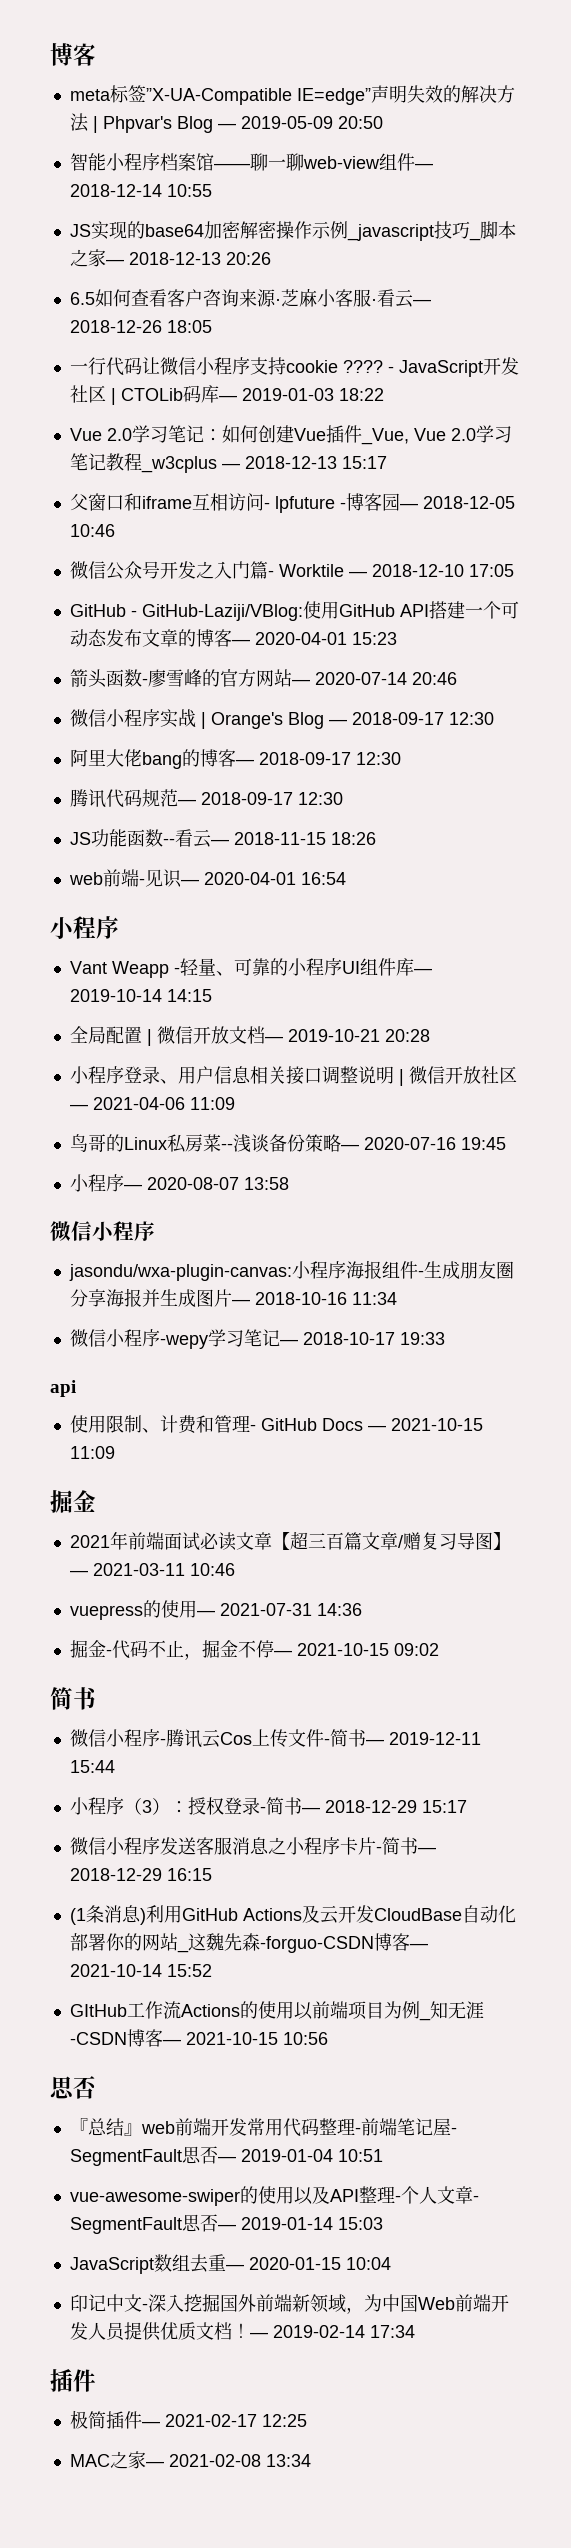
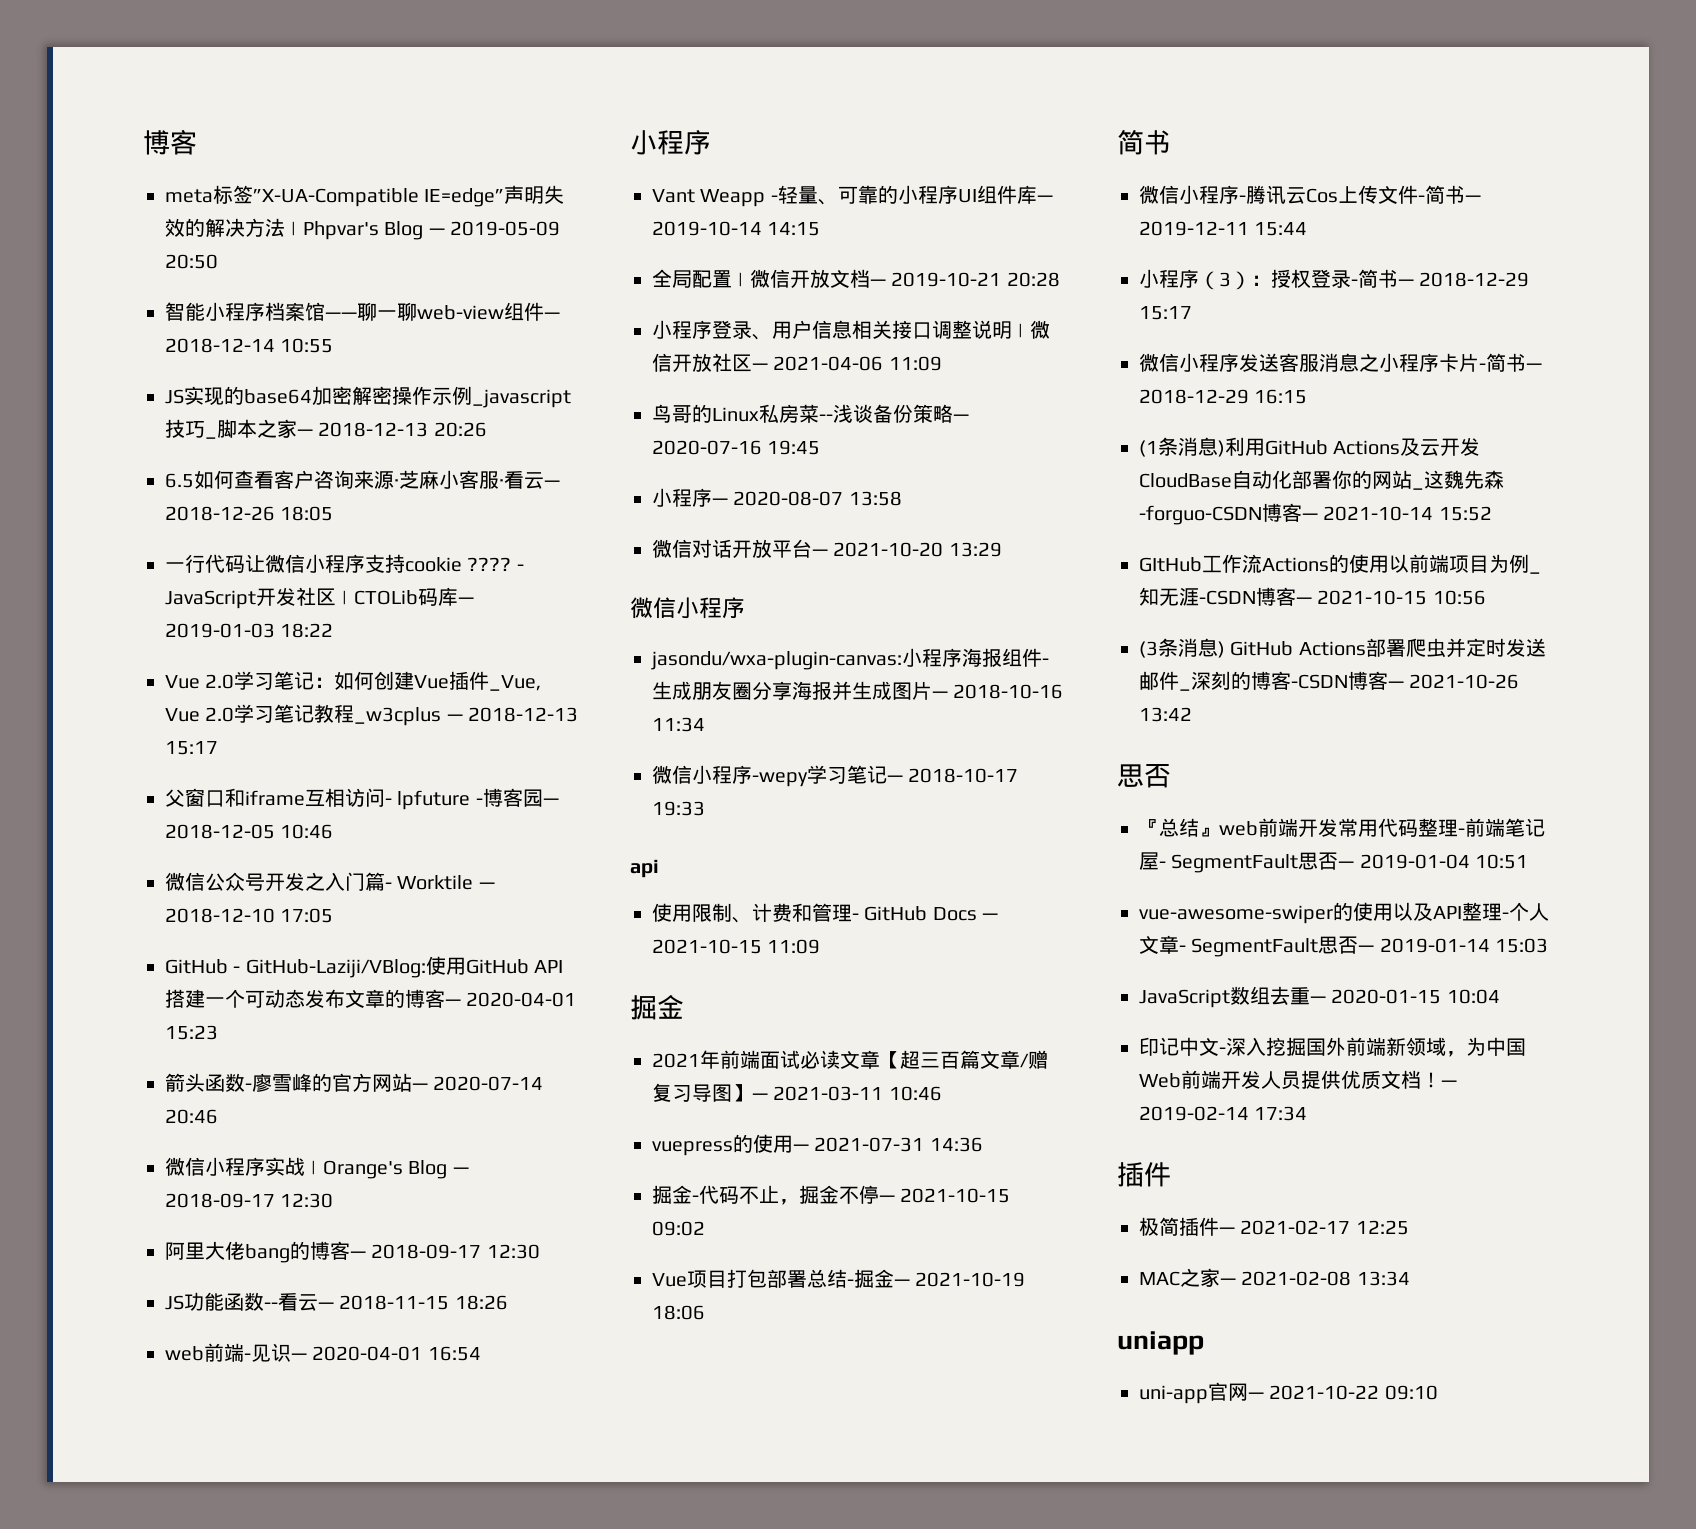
[69,789,343,808] // 腾讯代码规范— 2018-09-17 12:30 -> (540, 1251) none
(289, 1183) none -> [652,539,1002,558] // 微信对话开放平台— 2021-10-20 13:29
(439, 1649) none -> [652,1269,1026,1288] [652,1305,705,1320] // Vue项目打包部署总结-掘金— 2021-10-19 18:06
(328, 2038) none -> [1139,638,1546,658] [1139,671,1520,691] [1139,707,1192,722] // (3条消息) GitHub Actions部署爬虫并定时发送邮件_深刻的博客-CSDN博客— 2021-10-26 13:42
(311, 2460) none -> [1117,1331,1204,1355] [1139,1382,1438,1404] // uniapp // uni-app官网— 2021-10-22 09:10

